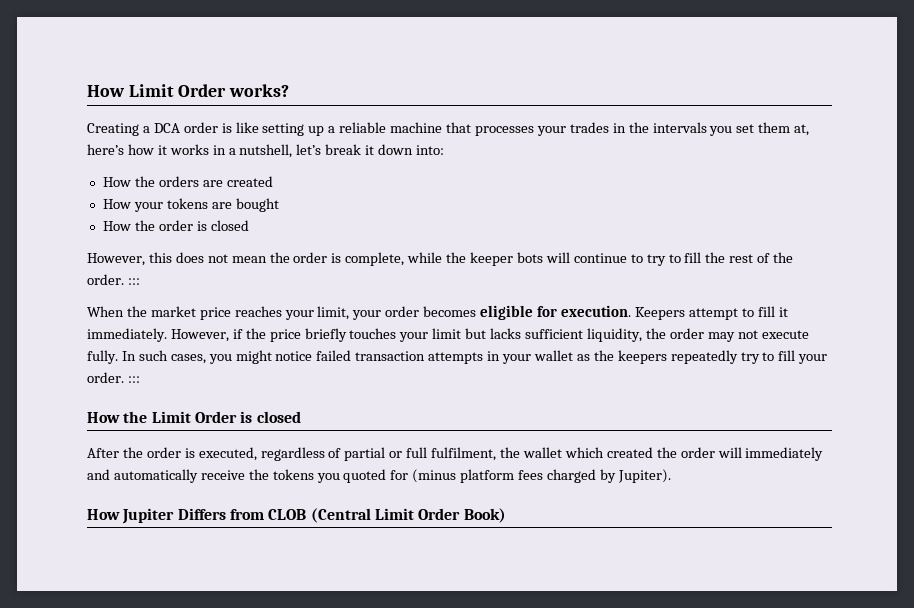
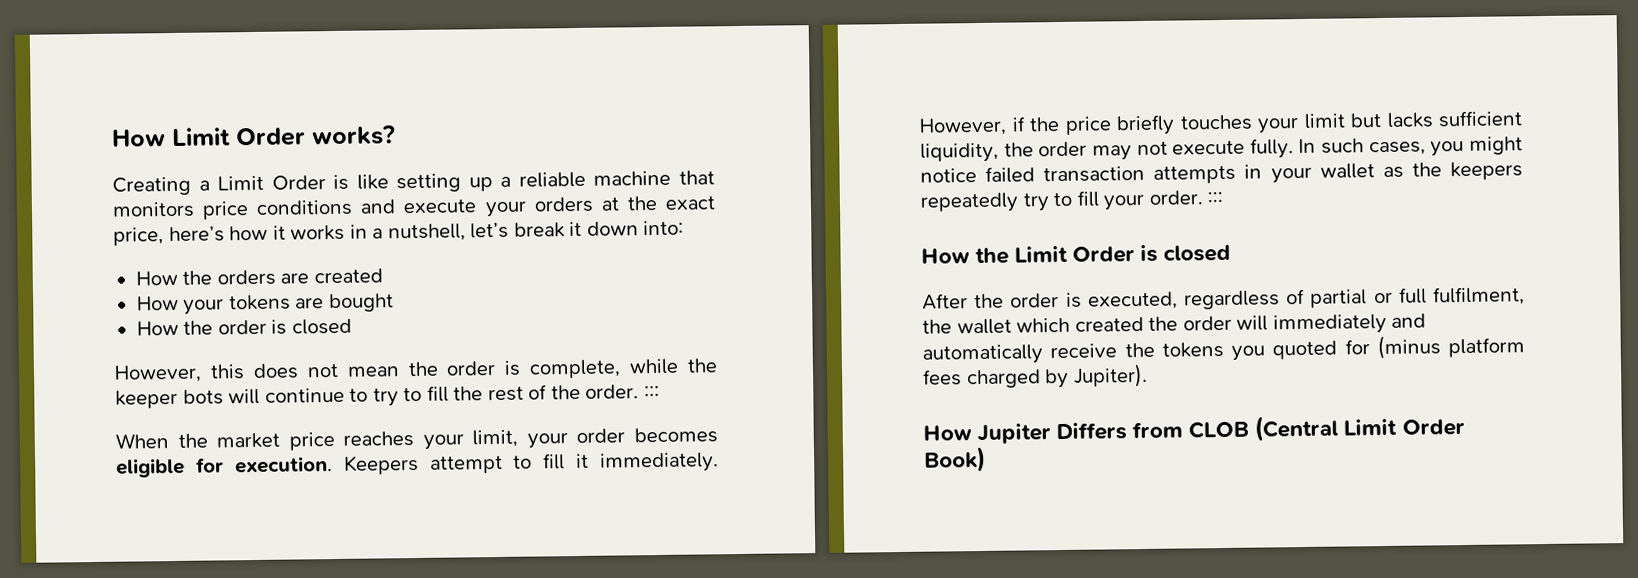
[153,122,218,133] DCA order -> [217,175,326,191] Limit Order
[474,122,810,136] processes your trades in the intervals you set them at, -> [112,196,717,220] [113,227,164,246] monitors price conditions and execute your orders at the exact price,

